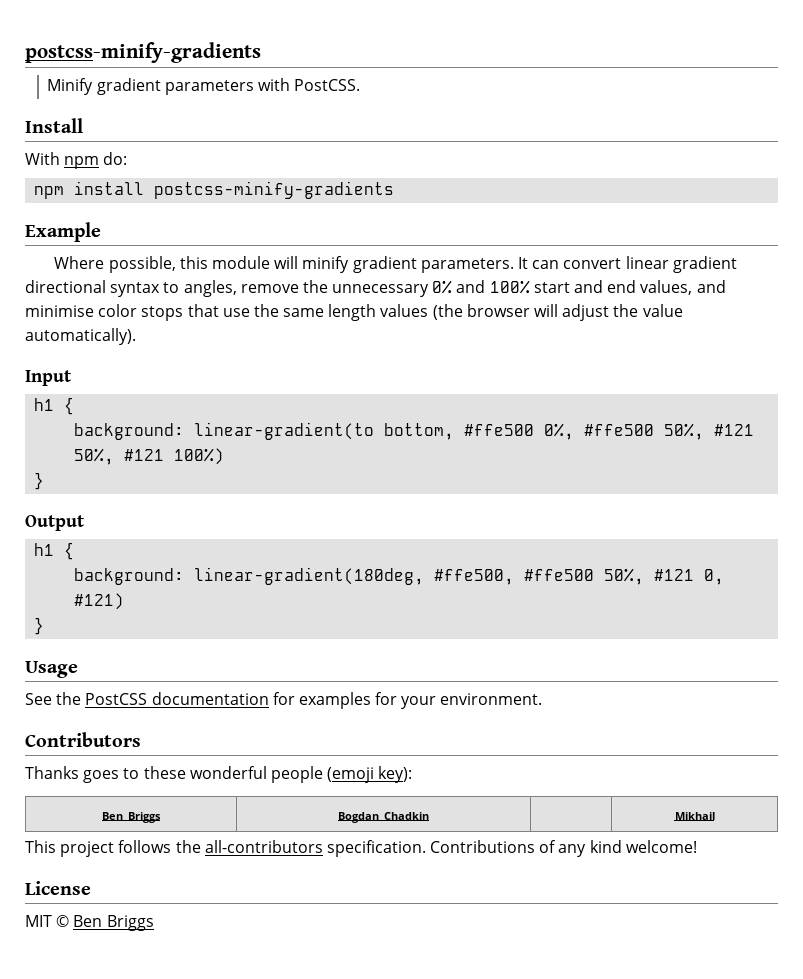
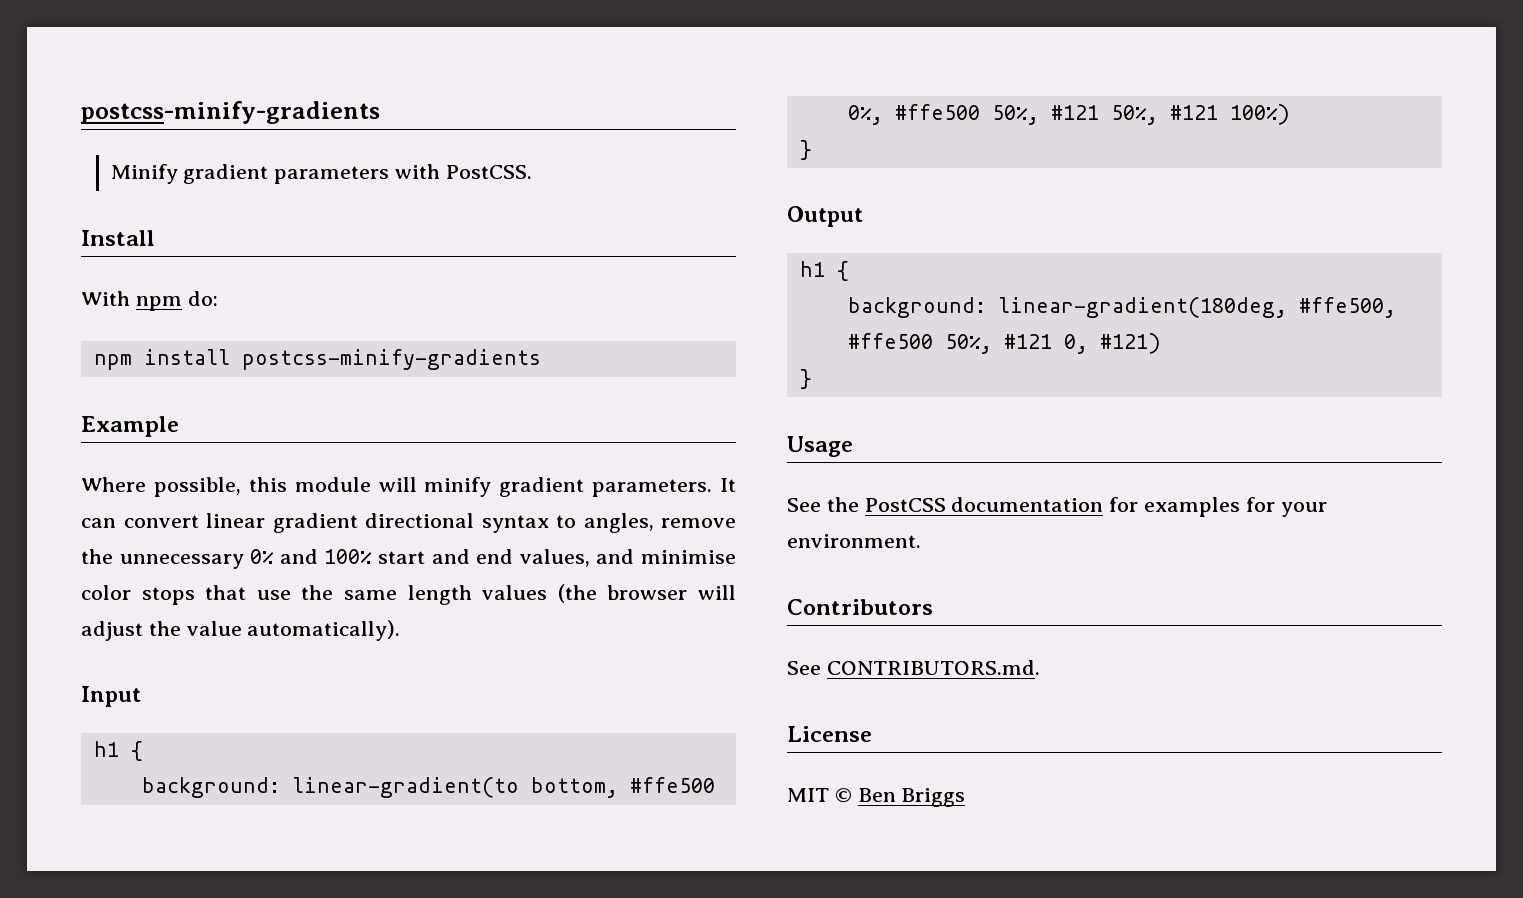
[25,766,413,783] [102,812,161,823] [338,812,429,823] [674,812,715,820] [25,840,697,857] Thanks goes to these wonderful people (emoji key): // Ben Briggs | Bogdan Chadkin | | Mikhail // This project follows the all-contributors specification. Contributions of any kind welcome! -> [787,660,1040,675] See CONTRIBUTORS.md.

